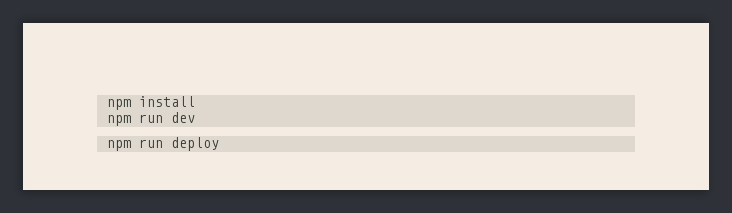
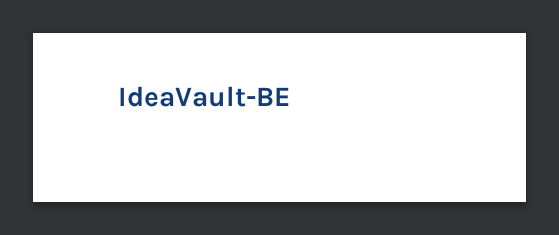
[106,96,195,110] [106,112,195,126] [106,137,219,151] npm install // npm run dev // npm run deploy -> [118,86,290,107] IdeaVault-BE

